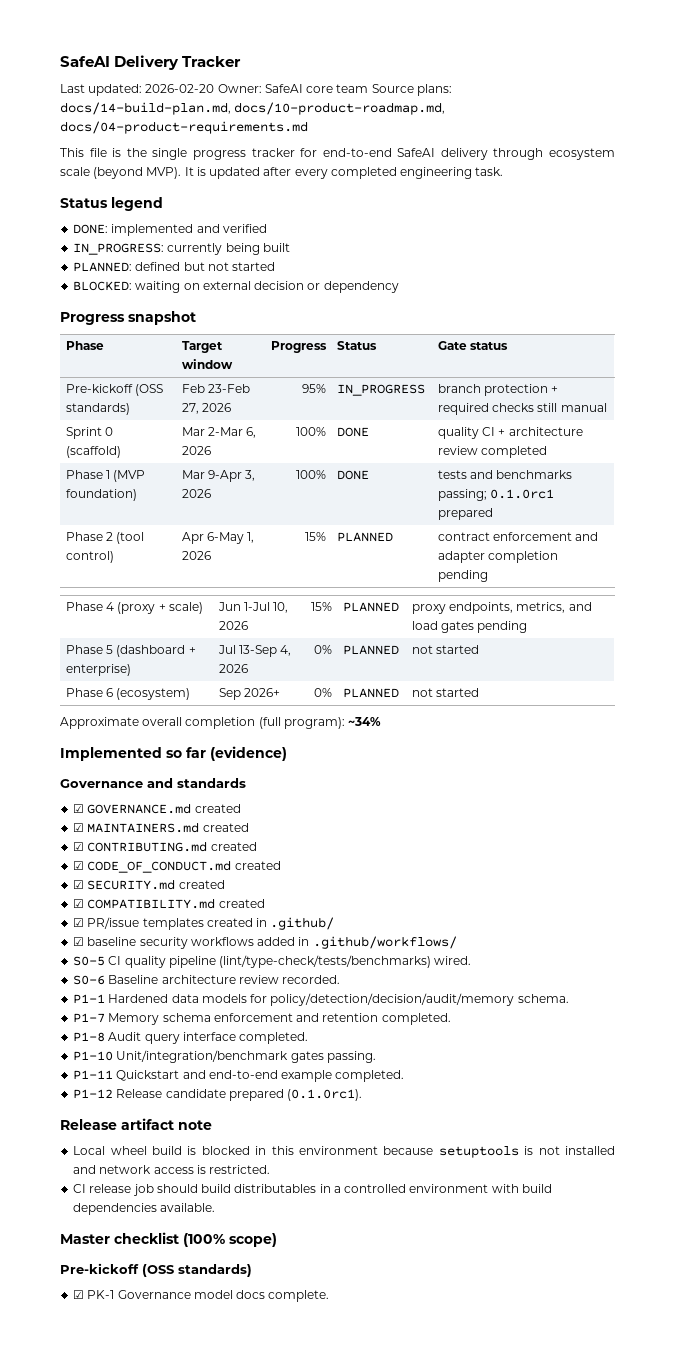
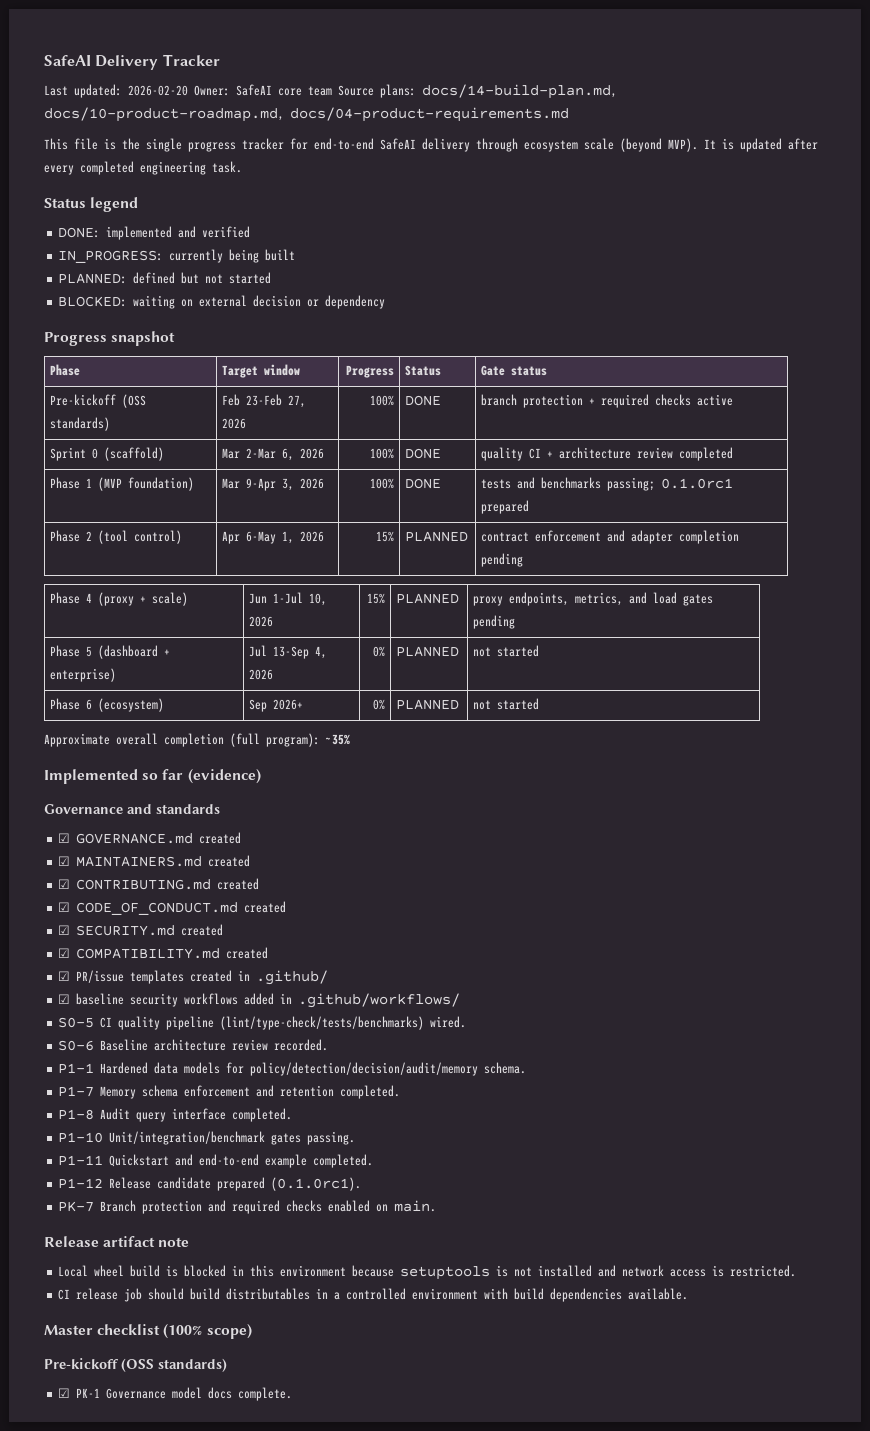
[302,384,327,393] [336,384,425,396] 95% | IN_PROGRESS -> [369,395,394,406] [405,395,442,406] 100% | DONE
[537,403,607,412] still manual -> [697,394,734,406] active
[348,717,382,726] ~34% -> [325,734,350,745] ~35%
(363, 1095) none -> [58,1200,437,1214] // PK-7 Branch protection and required checks enabled on main.

